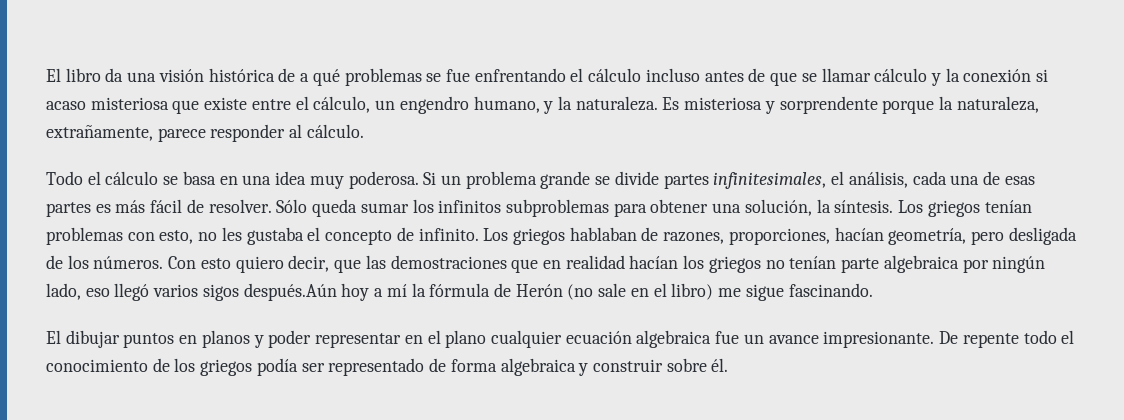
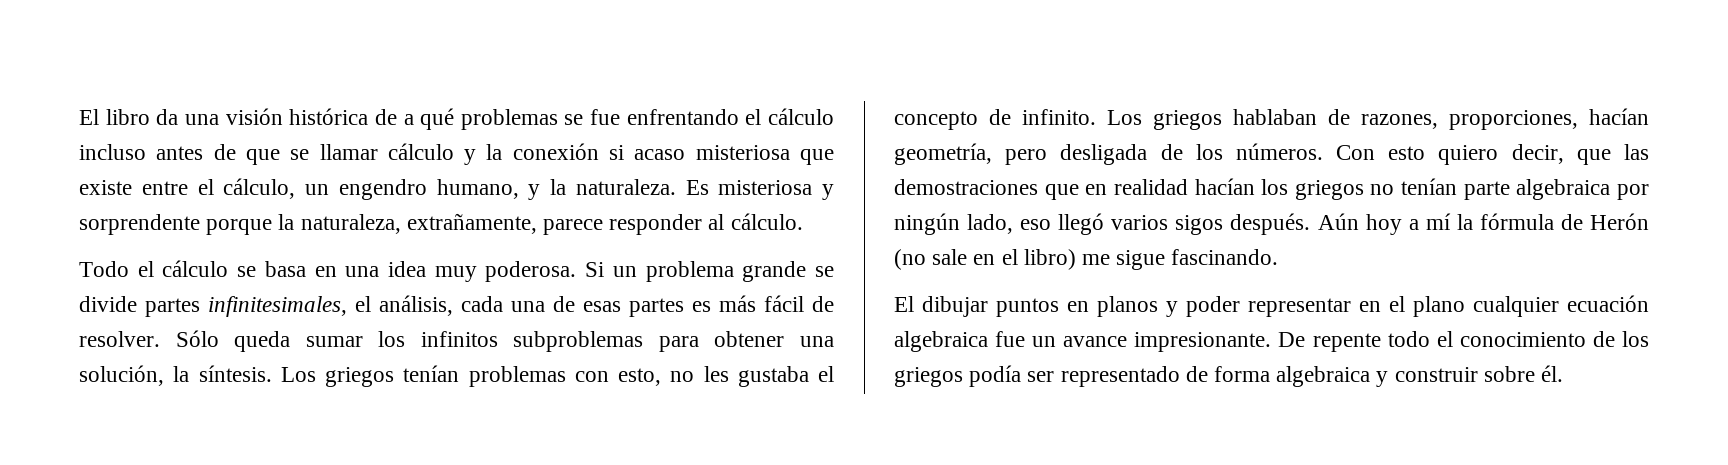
[243,283,337,301] después.Aún -> [1230,213,1359,235] después. Aún

